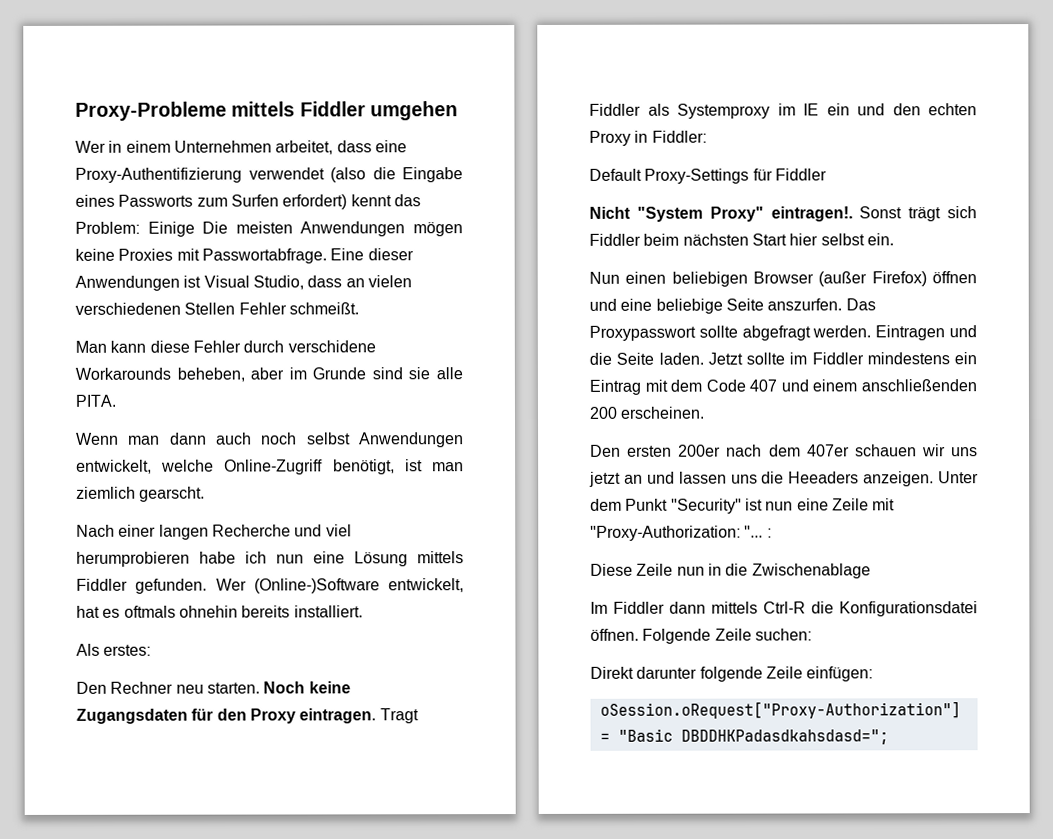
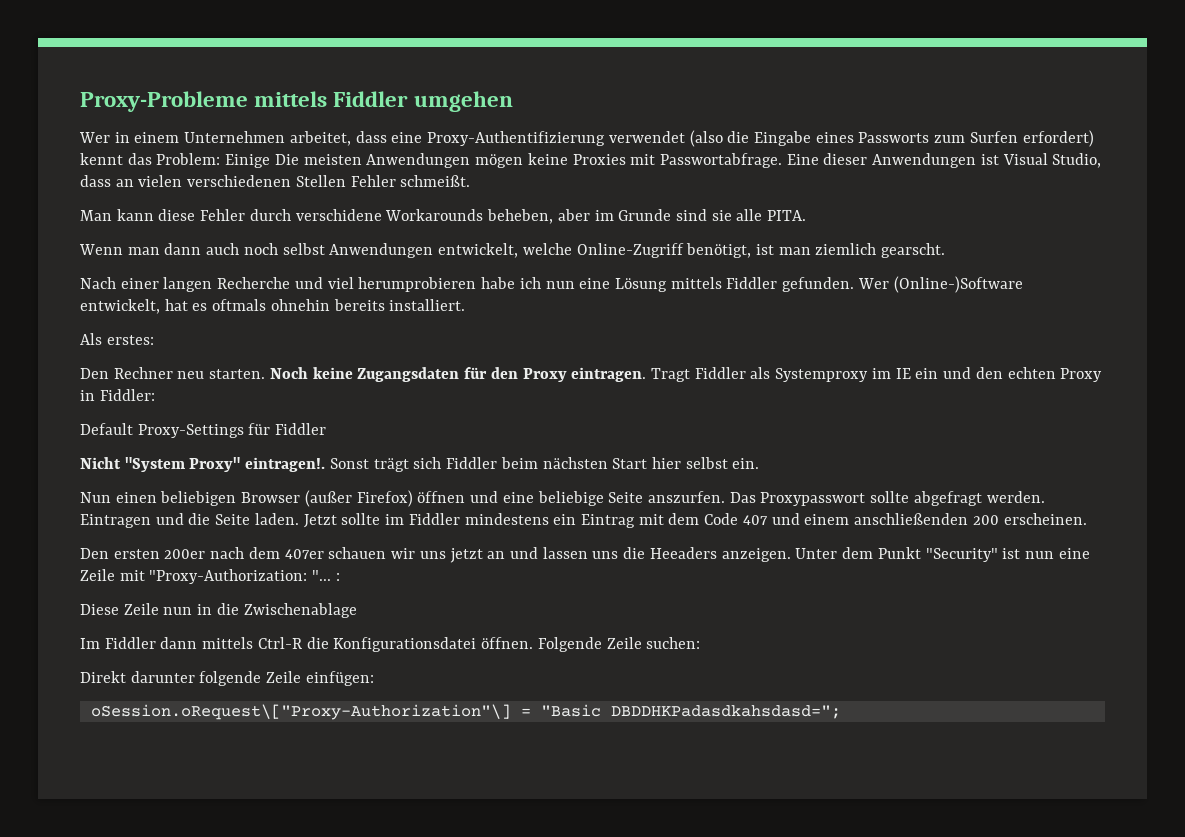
[599,701,961,719] oSession.oRequest["Proxy-Authorization"] -> [90,704,511,720] oSession.oRequest\["Proxy-Authorization"\]

